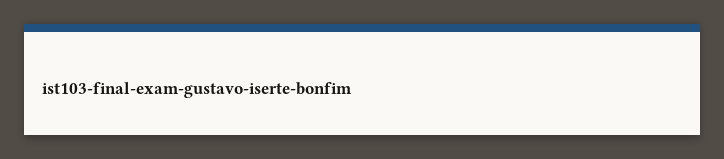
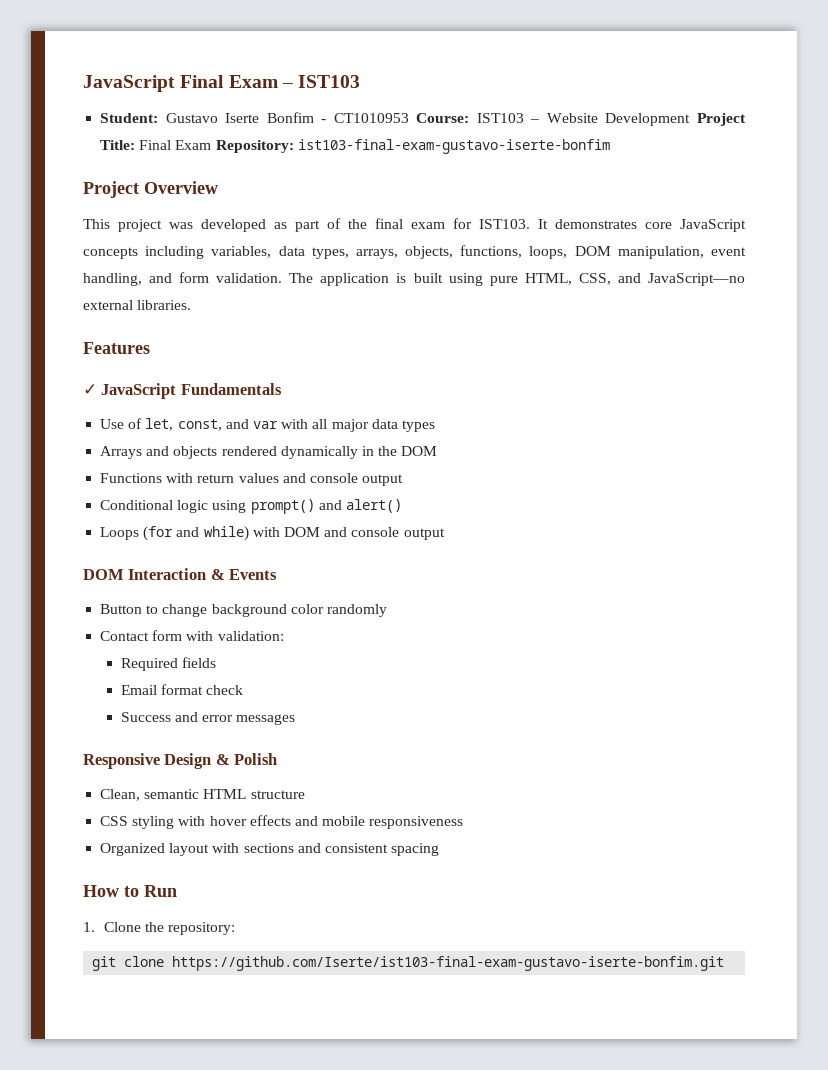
[42,82,352,98] ist103-final-exam-gustavo-iserte-bonfim -> [83,75,361,92] [100,112,747,126] [100,139,610,154] [83,181,218,198] [83,218,746,232] [83,245,746,259] [83,272,746,286] [83,300,192,310] [83,342,150,354] [83,383,282,399] [100,418,435,432] [100,446,438,459] [100,473,404,486] [100,499,402,514] [100,526,445,541] [83,568,278,580] [100,604,387,617] [100,630,284,641] [120,657,216,671] [120,684,244,695] [120,712,296,725] [83,753,278,769] [100,789,305,801] [100,815,464,829] [100,843,440,856] [83,885,177,897] [83,922,236,935] [92,956,725,971] JavaScript Final Exam – IST103 // Student: Gustavo Iserte Bonfim - CT1010953 Course: IST103 – Website Development Project Title: Final Exam Repository: ist103-final-exam-gustavo-iserte-bonfim // Project Overview // This project was developed as part of the final exam for IST103. It demonstrates core JavaScript concepts including variables, data types, arrays, objects, functions, loops, DOM manipulation, event handling, and form validation. The application is built using pure HTML, CSS, and JavaScript—no external libraries. // Features // ✓ JavaScript Fundamentals // Use of let, const, and var with all major data types // Arrays and objects rendered dynamically in the DOM // Functions with return values and console output // Conditional logic using prompt() and alert() // Loops (for and while) with DOM and console output // DOM Interaction & Events // Button to change background color randomly // Contact form with validation: // Required fields // Email format check // Success and error messages // Responsive Design & Polish // Clean, semantic HTML structure // CSS styling with hover effects and mobile responsiveness // Organized layout with sections and consistent spacing // How to Run // 1. Clone the repository: // git clone https://github.com/Iserte/ist103-final-exam-gustavo-iserte-bonfim.git

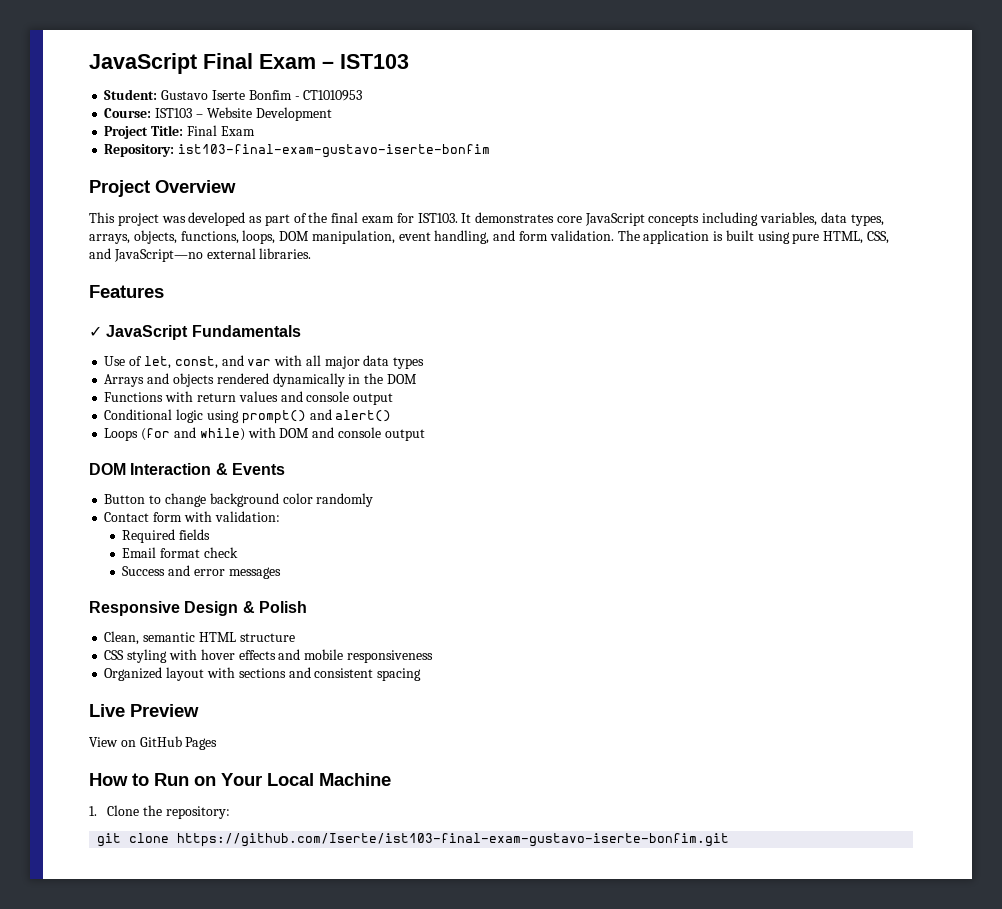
(409, 118) none -> (363, 95) //
(691, 119) none -> (332, 114) //
(212, 145) none -> (255, 131) //
(440, 849) none -> [89,704,199,717] [89,736,218,750] // Live Preview // View on GitHub Pages
(177, 891) none -> [194,773,391,786] on Your Local Machine

